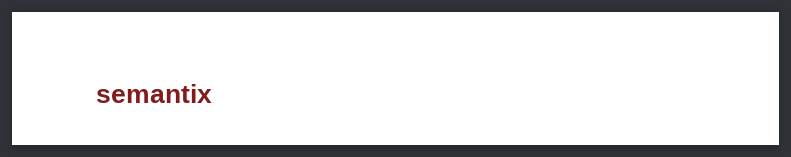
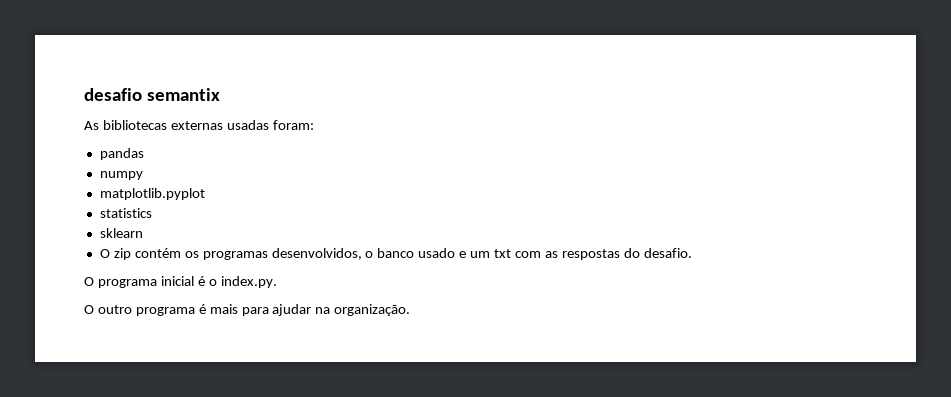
(96, 93) none -> [84,88,142,101] desafio
(212, 93) none -> [84,120,314,130] [99,148,144,160] [99,171,143,180] [99,188,205,200] [99,208,152,218] [99,228,143,238] [99,248,692,260] [84,276,277,288] [84,304,411,316] // As bibliotecas externas usadas foram: // pandas // numpy // matplotlib.pyplot // statistics // sklearn // O zip contém os programas desenvolvidos, o banco usado e um txt com as respostas do desafio. // O programa inicial é o index.py. // O outro programa é mais para ajudar na organização.

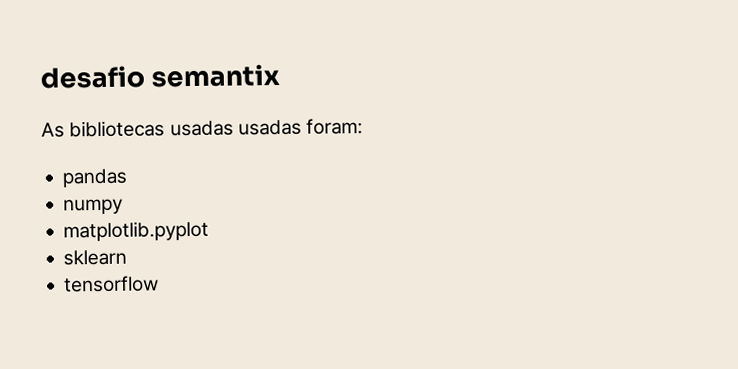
[170,121,223,130] externas -> [169,120,234,137] usadas
[99,208,152,218] // statistics -> (210, 231) none
[99,248,692,260] [84,276,277,288] [84,304,411,316] O zip contém os programas desenvolvidos, o banco usado e um txt com as respostas do desafio. // O programa inicial é o index.py. // O outro programa é mais para ajudar na organização. -> [64,275,160,293] tensorflow

